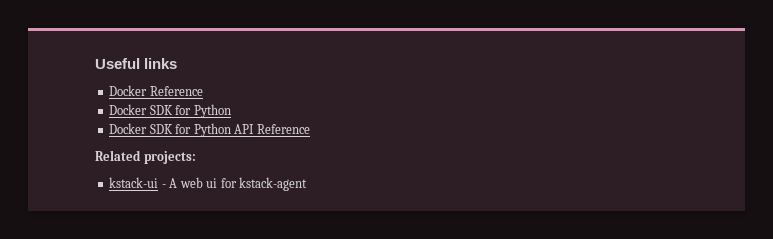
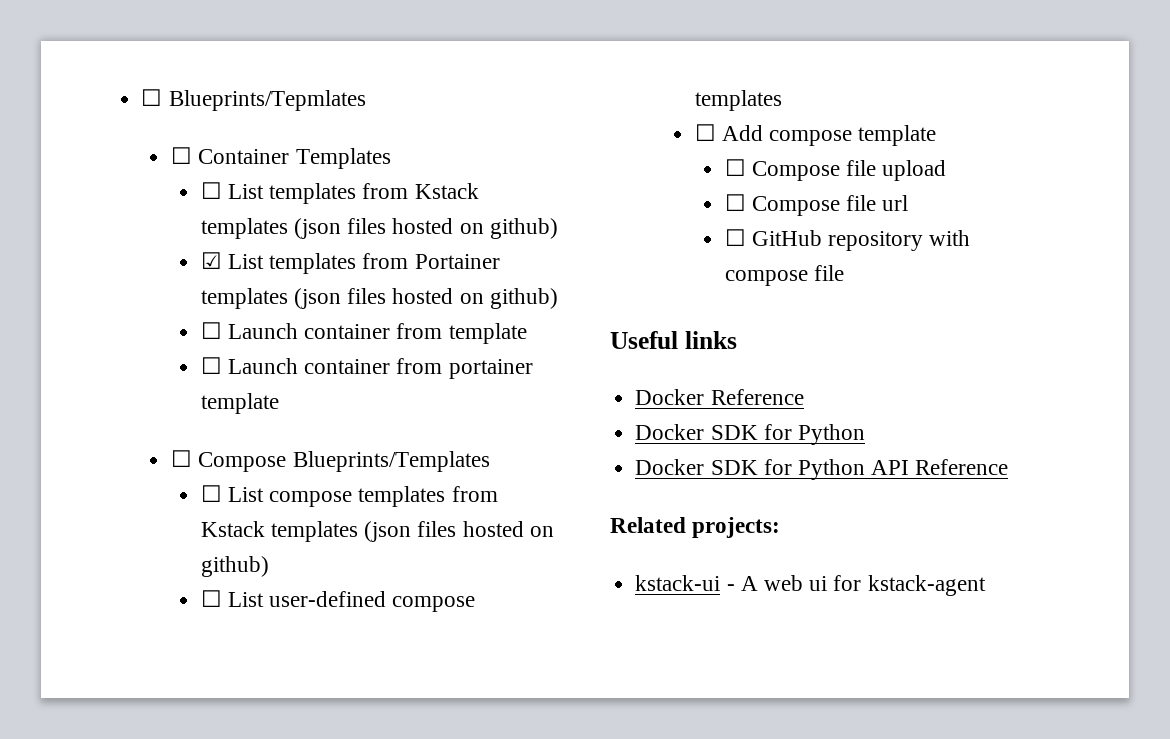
(95, 63) none -> [141,89,366,111] [171,147,391,169] [200,182,479,204] [200,218,558,239] [200,252,500,274] [200,288,558,309] [200,322,527,344] [200,357,533,379] [200,393,279,414] [171,450,490,472] [200,485,498,507] [200,521,554,542] [200,556,269,577] [200,590,476,612] [694,90,782,111] [694,124,937,146] [724,159,947,181] [724,194,909,216] [724,229,971,251] [724,265,844,286] ☐ Blueprints/Tepmlates // ☐ Container Templates // ☐ List templates from Kstack templates (json files hosted on github) // ☑ List templates from Portainer templates (json files hosted on github) // ☐ Launch container from template // ☐ Launch container from portainer template // ☐ Compose Blueprints/Templates // ☐ List compose templates from Kstack templates (json files hosted on github) // ☐ List user-defined compose templates // ☐ Add compose template // ☐ Compose file upload // ☐ Compose file url // ☐ GitHub repository with compose file //

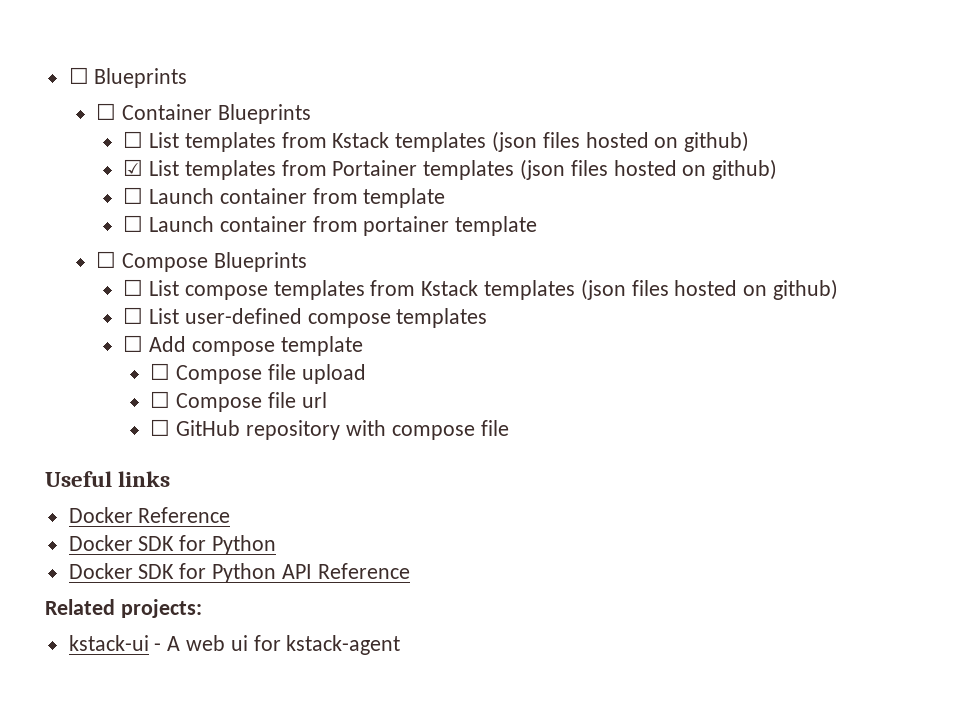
[141,89,366,111] ☐ Blueprints/Tepmlates -> [68,67,188,88] ☐ Blueprints
[295,148,391,169] Templates -> [217,104,311,124] Blueprints
[292,451,490,472] Blueprints/Templates -> [213,252,307,272] Blueprints

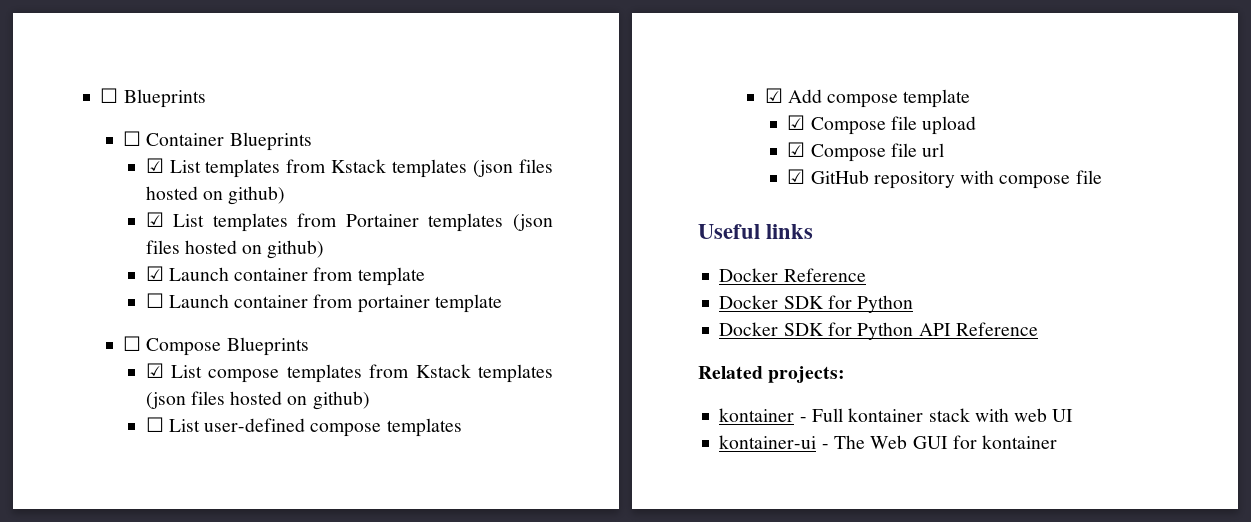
[123,131,144,148] ☐ -> [145,158,164,173] ☑
[123,187,144,204] ☐ -> [145,266,164,281] ☑
[123,279,144,296] ☐ -> [145,363,164,378] ☑
[123,335,144,352] ☐ -> [764,88,783,103] ☑
[150,363,171,380] ☐ -> [787,115,806,130] ☑
[150,391,171,408] ☐ -> [787,142,806,157] ☑
[150,419,171,436] ☐ -> [787,169,806,184] ☑
[68,635,401,655] kstack-ui - A web ui for kstack-agent -> [719,408,1074,422] [719,435,1058,449] kontainer - Full kontainer stack with web UI // kontainer-ui - The Web GUI for kontainer

